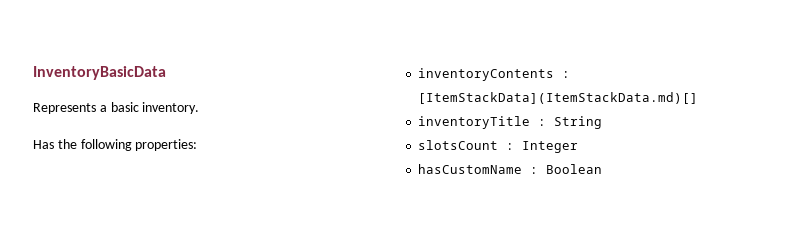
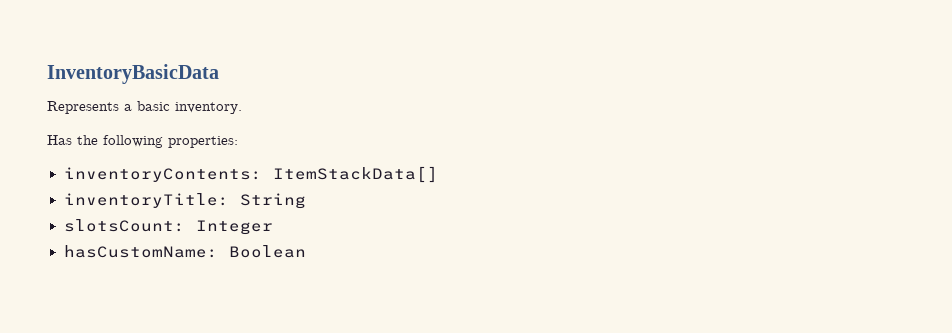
[418,68,571,81] [418,92,699,104] [418,116,547,129] inventoryContents : [ItemStackData](ItemStackData.md)[] // inventoryTitle : -> [63,166,438,183] [63,193,229,208] inventoryContents: ItemStackData[] // inventoryTitle:
[418,140,515,150] slotsCount : -> [63,219,185,232] slotsCount:
[418,164,539,174] hasCustomName : -> [63,245,218,258] hasCustomName:

